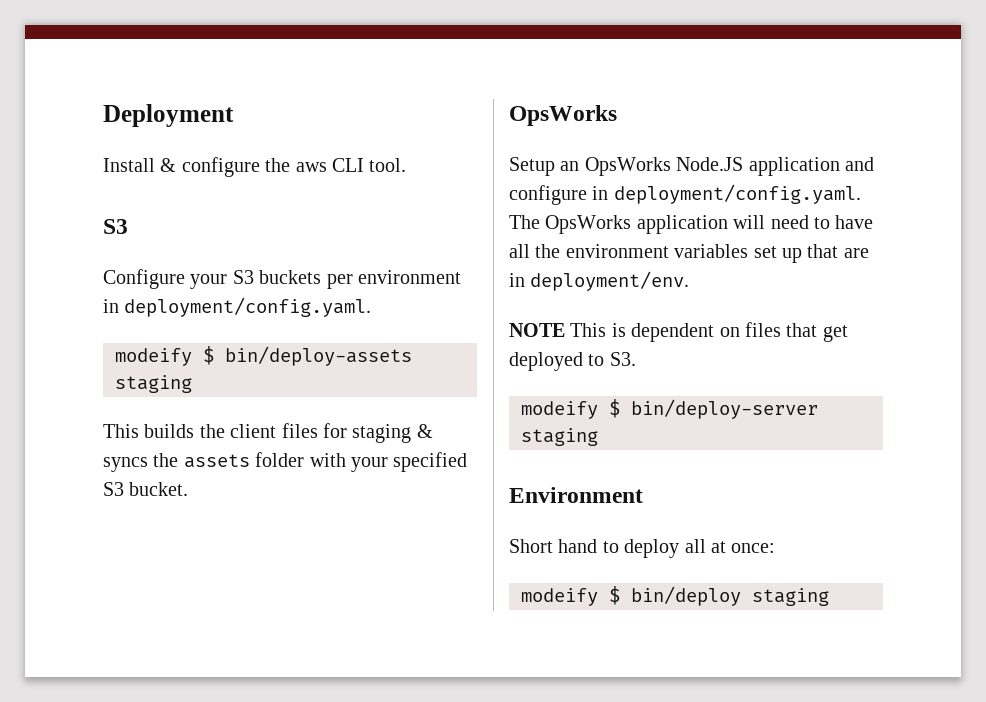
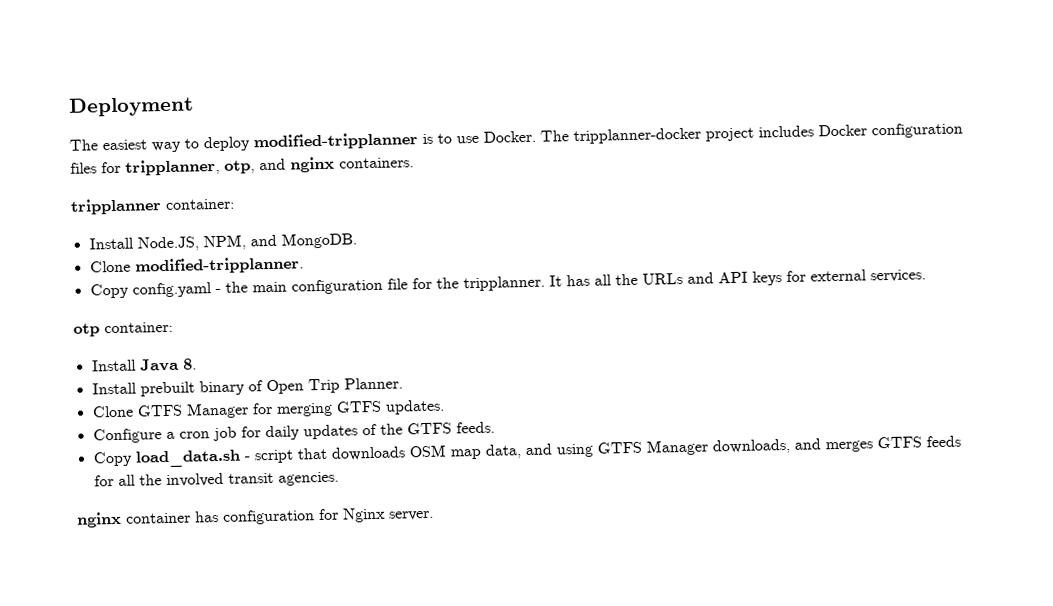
[103,157,407,177] [103,219,128,234] [103,269,461,289] [103,297,372,317] [115,346,412,366] [115,375,192,393] [103,423,433,443] [103,452,468,472] [103,482,189,496] [509,105,617,126] [509,157,874,176] [509,184,861,205] [509,215,874,234] [509,244,869,263] [509,271,690,291] [509,322,848,342] [509,352,636,371] [521,399,818,419] [521,428,598,446] [509,487,643,503] [509,539,776,558] [521,586,829,606] Install & configure the aws CLI tool. // S3 // Configure your S3 buckets per environment in deployment/config.yaml. // modeify $ bin/deploy-assets staging // This builds the client files for staging & syncs the assets folder with your specified S3 bucket. // OpsWorks // Setup an OpsWorks Node.JS application and configure in deployment/config.yaml. The OpsWorks application will need to have all the environment variables set up that are in deployment/env. // NOTE This is dependent on files that get deployed to S3. // modeify $ bin/deploy-server staging // Environment // Short hand to deploy all at once: // modeify $ bin/deploy staging -> [69,122,963,153] [70,156,414,176] [70,198,235,215] [88,232,357,252] [89,256,304,275] [89,269,926,299] [73,321,173,337] [91,358,197,372] [91,377,403,397] [91,399,445,419] [92,421,495,444] [92,435,961,468] [93,471,339,488] [76,507,434,528] The easiest way to deploy modified-tripplanner is to use Docker. The tripplanner-docker project includes Docker configuration files for tripplanner, otp, and nginx containers. // tripplanner container: // Install Node.JS, NPM, and MongoDB. // Clone modified-tripplanner. // Copy config.yaml - the main configuration file for the tripplanner. It has all the URLs and API keys for external services. // otp container: // Install Java 8. // Install prebuilt binary of Open Trip Planner. // Clone GTFS Manager for merging GTFS updates. // Configure a cron job for daily updates of the GTFS feeds. // Copy load_data.sh - script that downloads OSM map data, and using GTFS Manager downloads, and merges GTFS feeds for all the involved transit agencies. // nginx container has configuration for Nginx server.

